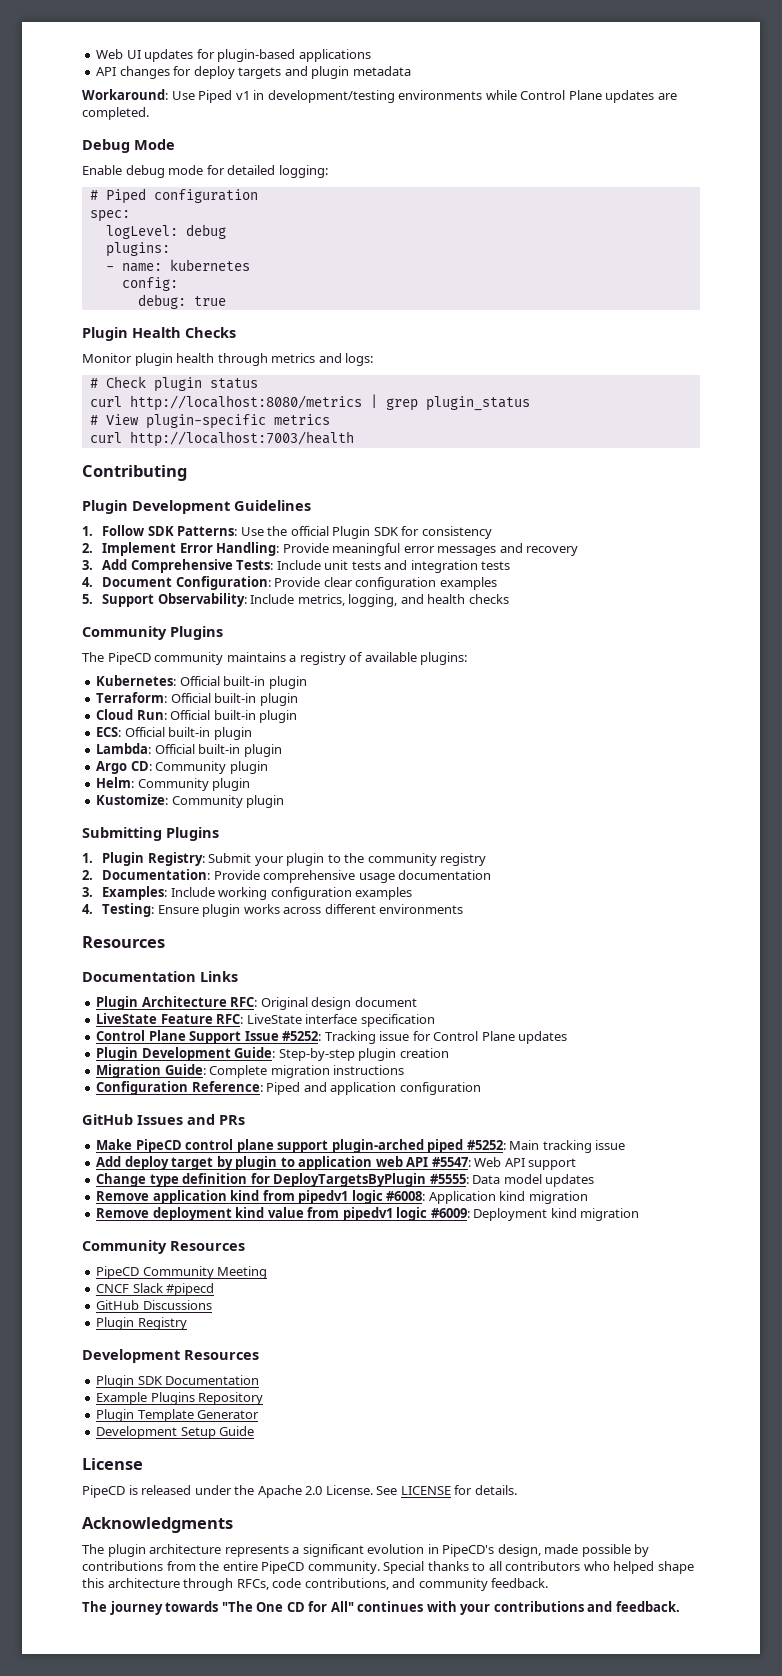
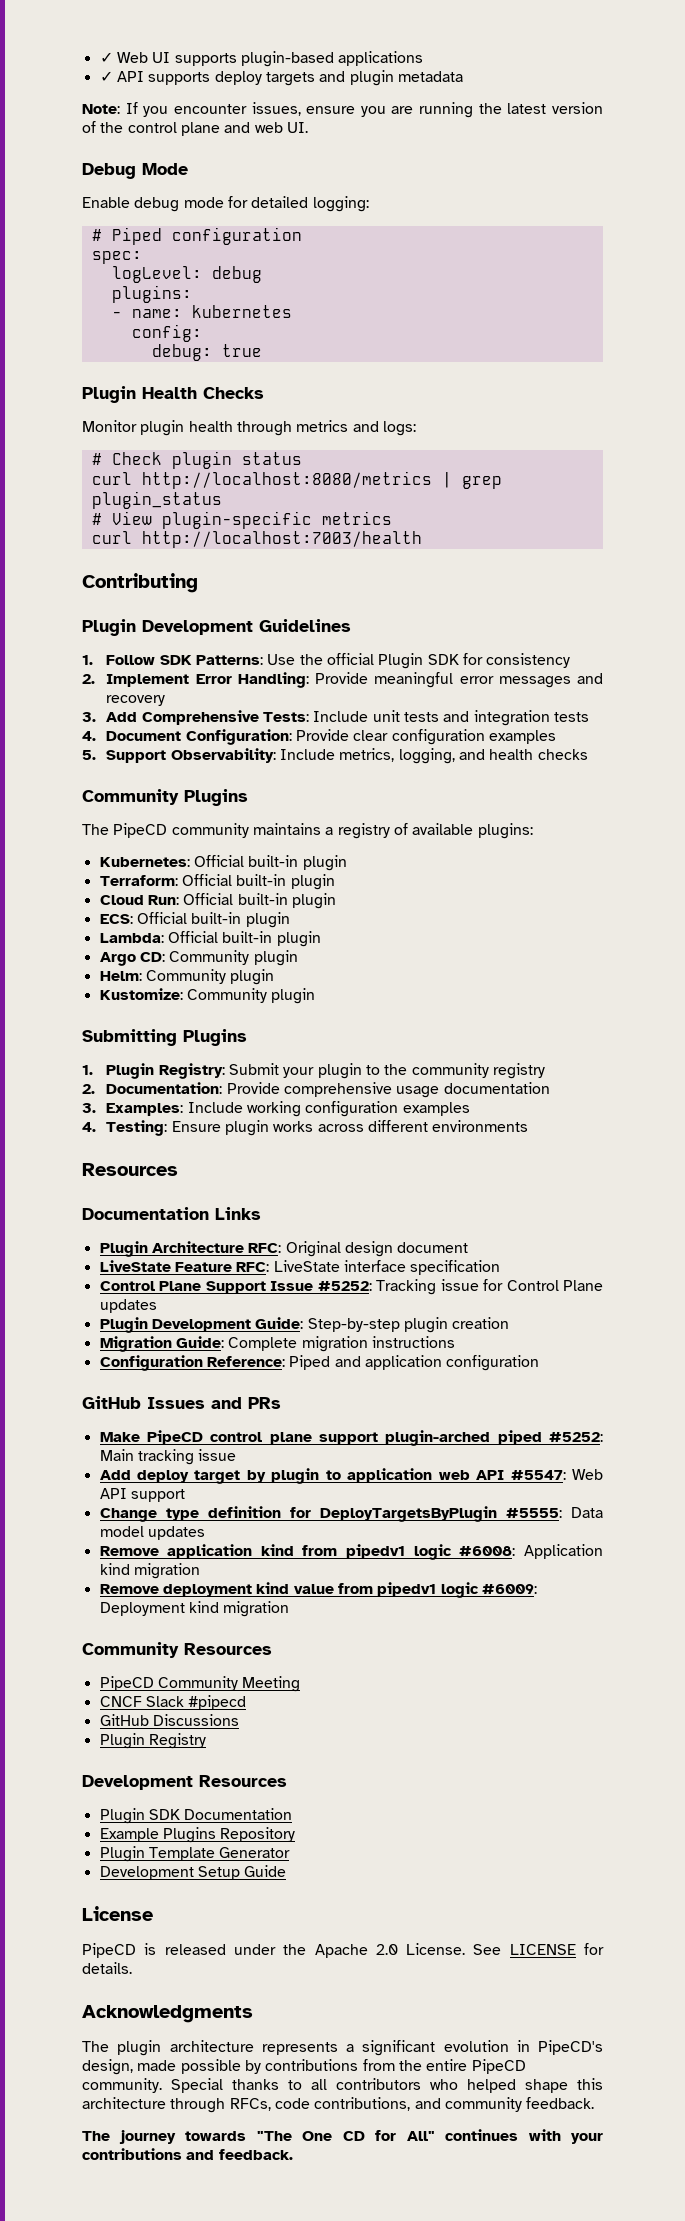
(96, 54) none -> [99,52,113,63] ✓
[144,49,215,62] updates for -> [174,53,237,66] supports
[96,66,192,79] API changes for -> [99,71,211,85] ✓ API supports
[82,89,677,103] [82,107,149,120] Workaround: Use Piped v1 in development/testing environments while Control Plane updates are completed. -> [82,102,603,118] [82,121,308,136] Note: If you encounter issues, ensure you are running the latest version of the control plane and web UI.

